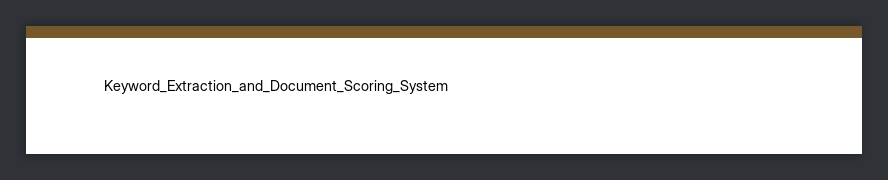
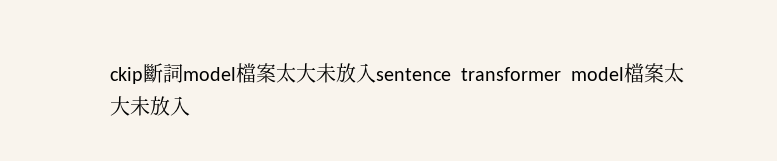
[104,80,448,94] Keyword_Extraction_and_Document_Scoring_System -> [110,63,684,84] [110,96,190,116] ckip斷詞model檔案太大未放入sentence transformer model檔案太大未放入

